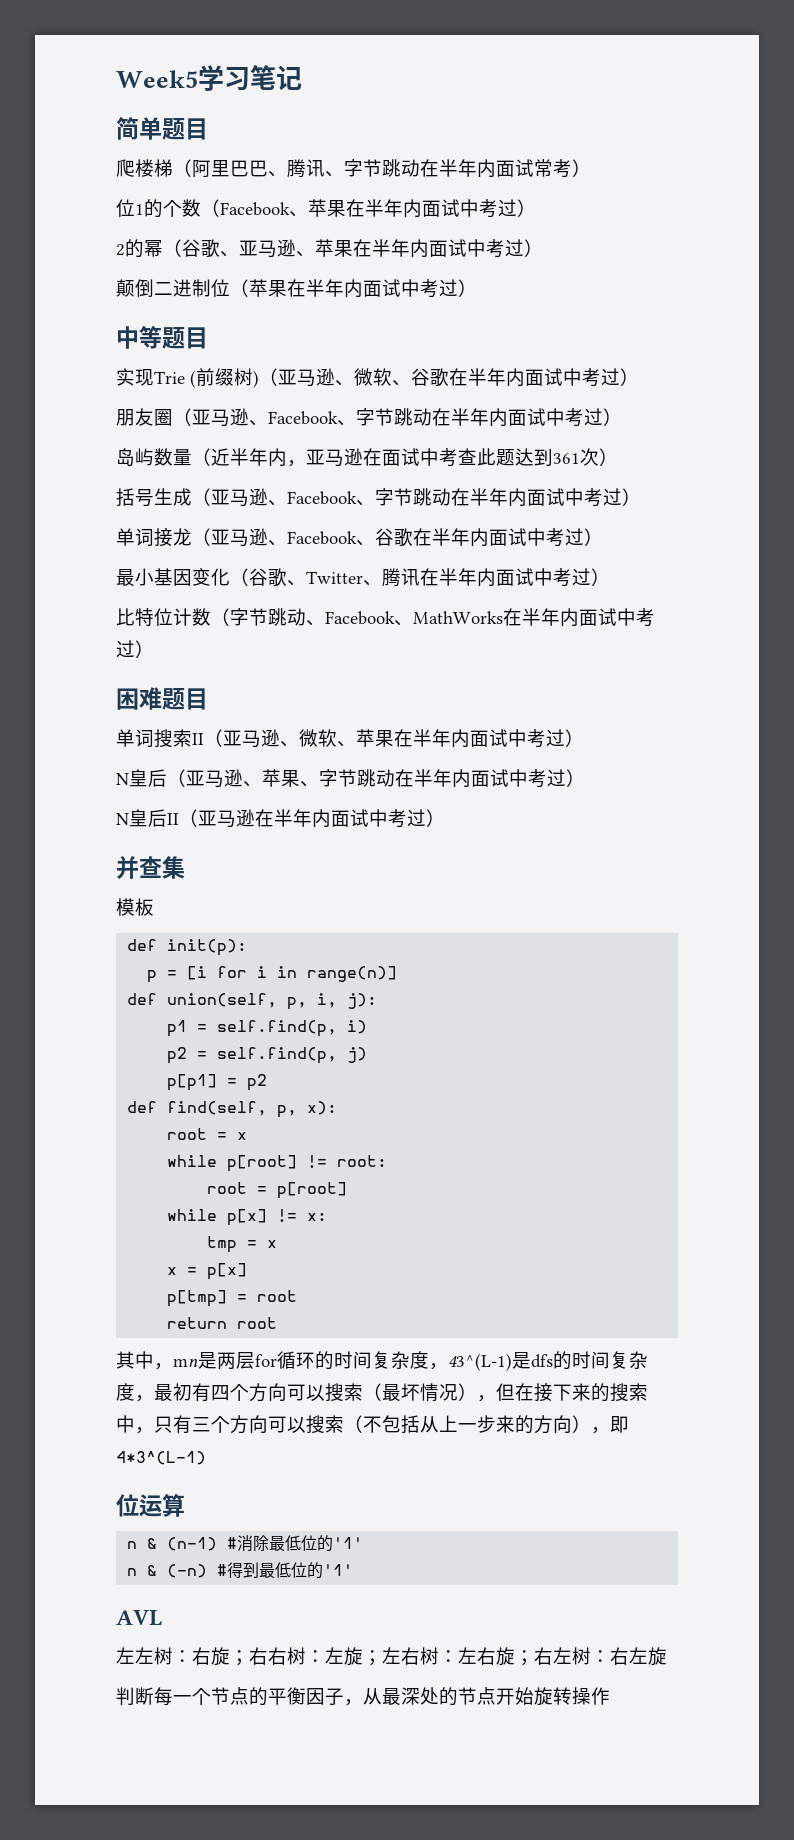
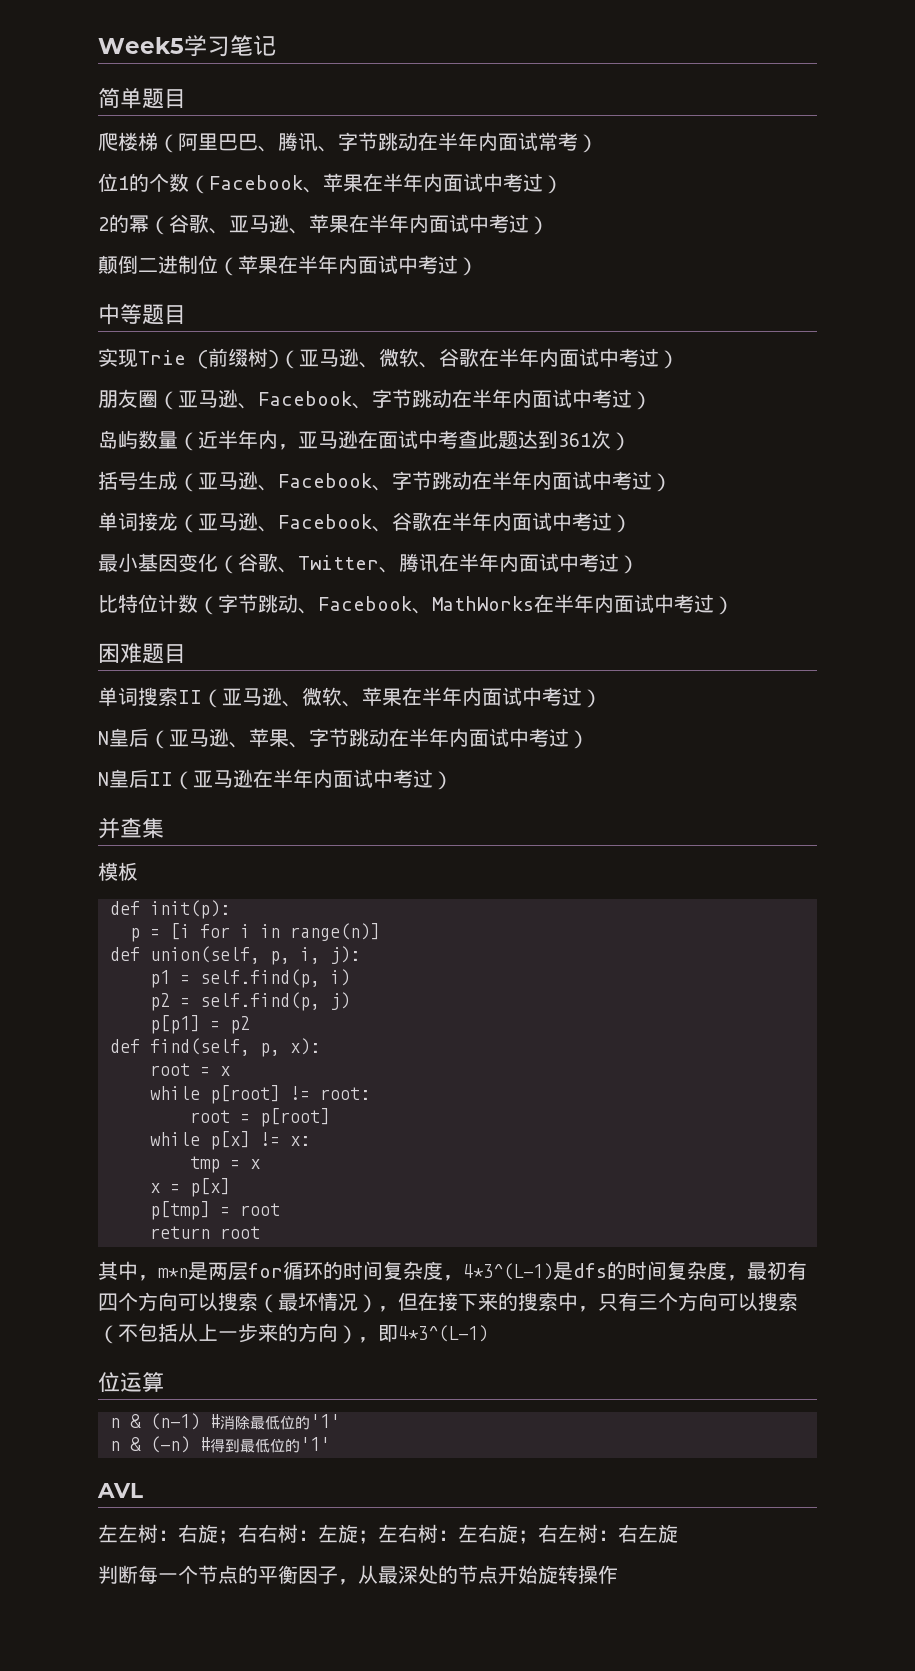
[173,1358,198,1367] mn -> [158,1268,188,1278] m*n
[448,1353,512,1371] 43^(L-1) -> [463,1263,553,1280] 4*3^(L-1)

